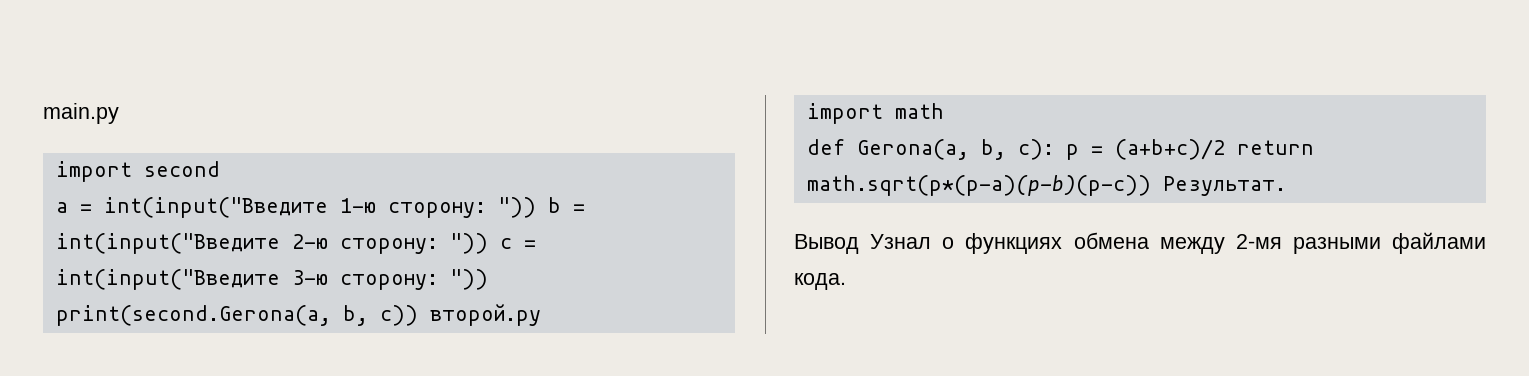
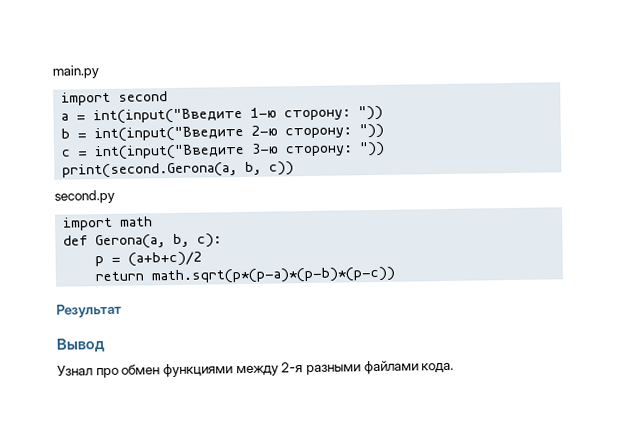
(536, 207) none -> (384, 113) //
(488, 243) none -> (385, 131) //
[429,304,541,326] второй.py -> [54,189,115,204] // second.py
(1054, 149) none -> (223, 240) //
[1236,140,1314,155] [806,175,1286,196] [794,232,1282,254] return math.sqrt(p*(p-a)(p-b)(p-c)) Результат. // Вывод Узнал о функциях обмена между 2-мя -> [95,266,396,285] [56,303,122,318] [56,338,106,353] [57,362,304,379] // return math.sqrt(p*(p-a)*(p-b)*(p-c)) // Результат // Вывод // Узнал про обмен функциями между 2-я

